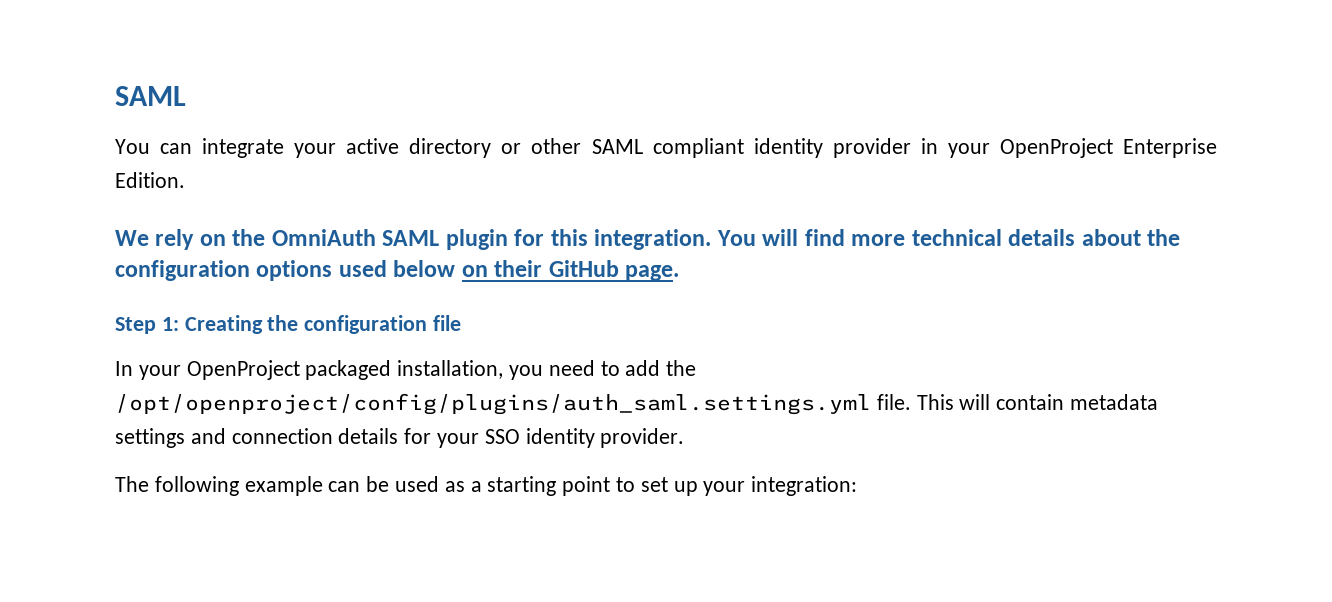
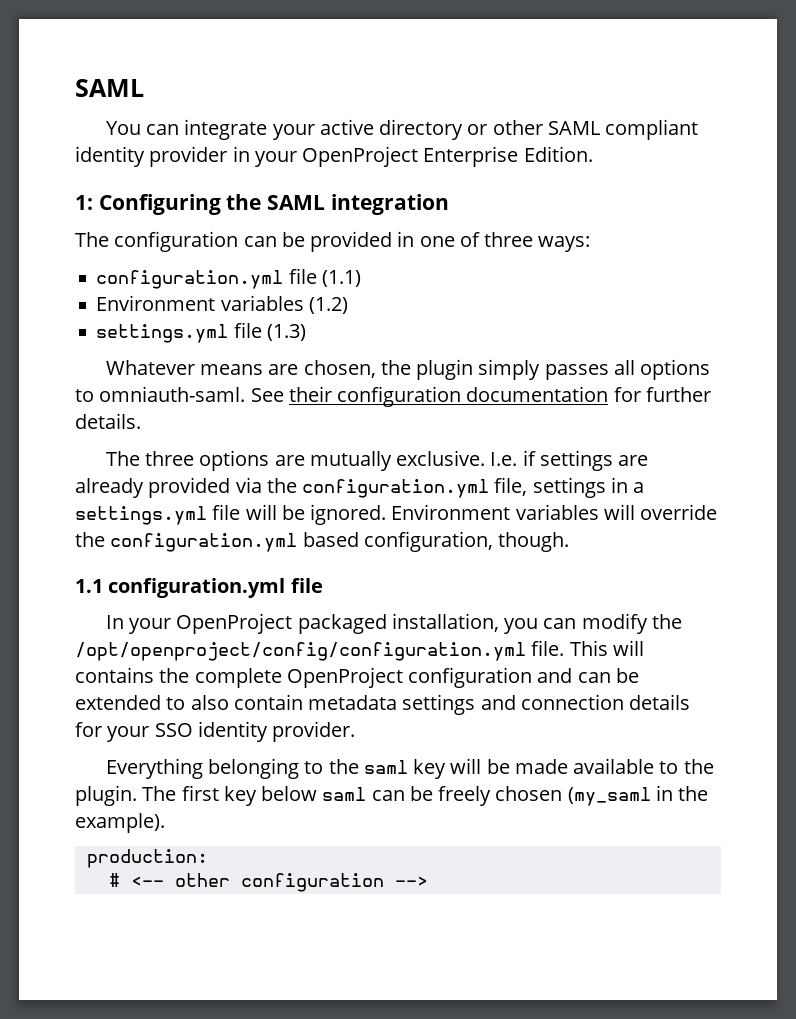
[115,229,1181,250] [115,260,680,281] [115,315,428,334] We rely on the OmniAuth SAML plugin for this integration. You will find more technical details about the configuration options used below on their GitHub page. // Step 1: Creating the configuration -> [75,194,449,215] [75,231,591,252] [96,268,361,289] [96,295,348,314] [96,322,306,343] [105,359,711,380] [75,386,711,407] [75,413,141,429] [105,450,649,471] [75,477,645,498] [75,504,718,525] [75,531,570,552] [75,578,286,598] 1: Configuring the SAML integration // The configuration can be provided in one of three ways: // configuration.yml file (1.1) // Environment variables (1.2) // settings.yml file (1.3) // Whatever means are chosen, the plugin simply passes all options to omniauth-saml. See their configuration documentation for further details. // The three options are mutually exclusive. I.e. if settings are already provided via the configuration.yml file, settings in a settings.yml file will be ignored. Environment variables will override the configuration.yml based configuration, though. // 1.1 configuration.yml
[548,360,697,376] [115,393,991,415] need to add the /opt/openproject/config/plugins/auth_saml.settings.yml file. This will -> [543,613,682,634] [75,640,644,661] [75,667,639,688] [75,695,229,710] can modify the /opt/openproject/config/configuration.yml file. This will contains the complete OpenProject configuration and can be extended to also
[115,476,858,496] The following example can be used as a starting point to set up your integration: -> [105,758,714,779] [75,785,709,806] [75,813,165,833] [86,849,208,868] [108,873,428,892] Everything belonging to the saml key will be made available to the plugin. The first key below saml can be freely chosen (my_saml in the example). // production: // # <-- other configuration -->

